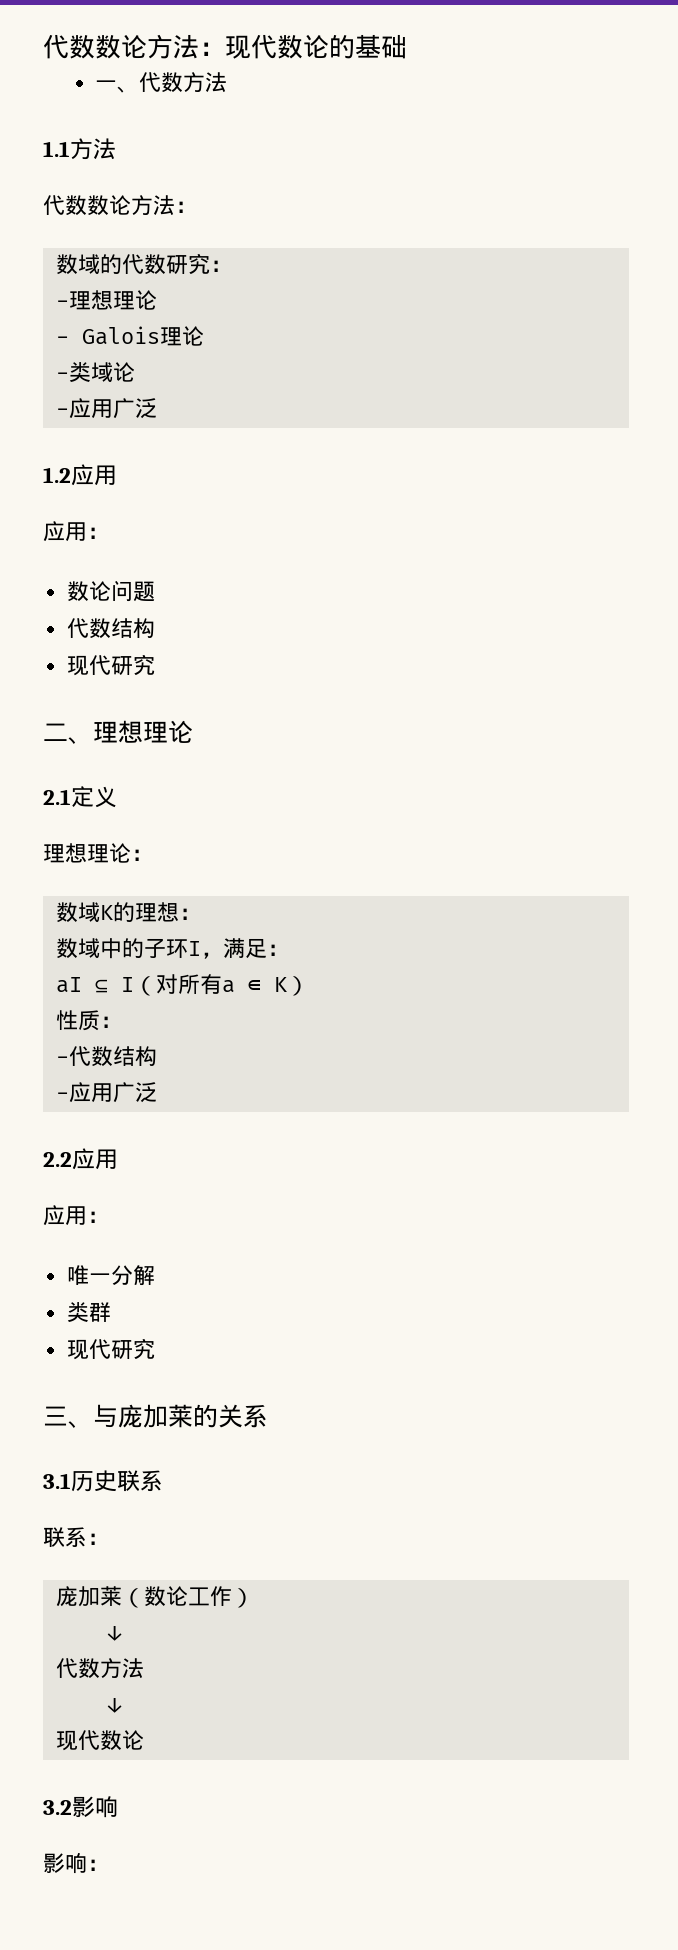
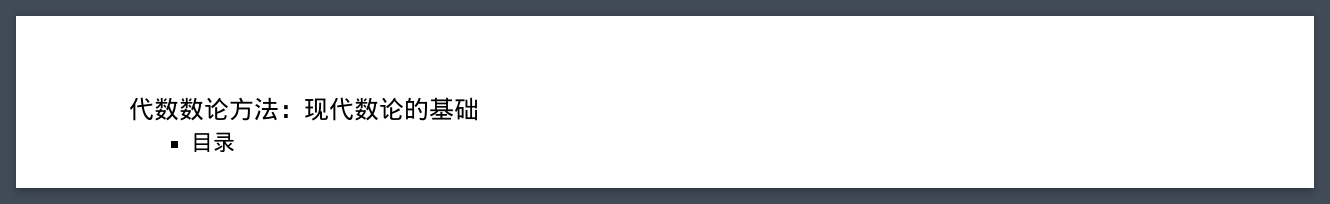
[95,72,228,93] [43,138,116,160] [43,195,197,216] [56,253,233,275] [56,290,158,310] [56,326,205,346] [56,362,136,383] [56,398,158,419] [43,464,117,486] [43,521,109,542] [67,580,156,602] [67,618,156,639] [67,654,156,676] [43,720,193,744] [43,786,117,808] [43,843,153,863] [56,902,202,923] [56,938,290,959] [56,974,310,996] [56,1010,123,1031] [56,1046,158,1067] [56,1082,158,1103] [43,1148,118,1170] [43,1205,109,1226] [67,1265,156,1286] [67,1302,112,1322] [67,1338,156,1360] [43,1404,268,1428] [43,1470,163,1492] [43,1527,109,1547] [56,1586,255,1608] [107,1626,123,1641] [56,1658,145,1679] [107,1698,123,1713] [56,1730,145,1751] [43,1796,118,1818] [43,1852,109,1874] 一、代数方法 // 1.1方法 // 代数数论方法： // 数域的代数研究： // -理想理论 // - Galois理论 // -类域论 // -应用广泛 // 1.2应用 // 应用： // 数论问题 // 代数结构 // 现代研究 // 二、理想理论 // 2.1定义 // 理想理论： // 数域K的理想： // 数域中的子环I，满足： // aI ⊆ I（对所有a ∈ K） // 性质： // -代数结构 // -应用广泛 // 2.2应用 // 应用： // 唯一分解 // 类群 // 现代研究 // 三、与庞加莱的关系 // 3.1历史联系 // 联系： // 庞加莱（数论工作） // ↓ // 代数方法 // ↓ // 现代数论 // 3.2影响 // 影响： -> [190,132,235,153] 目录

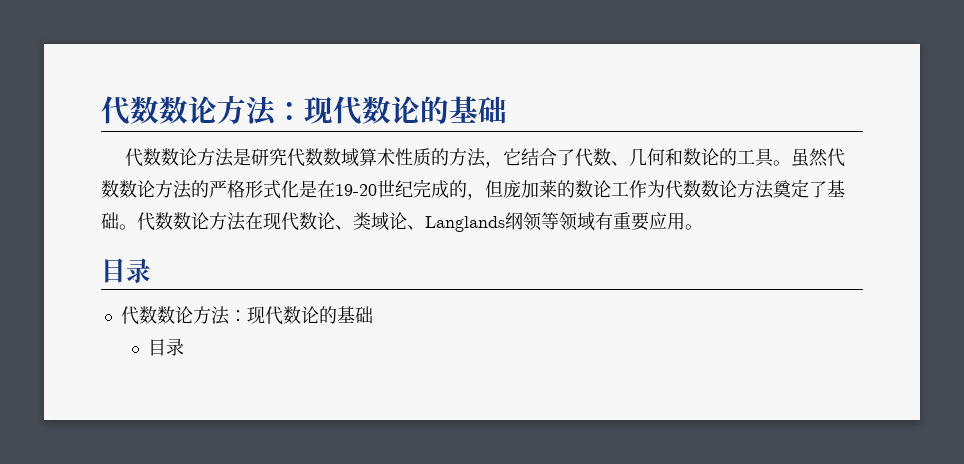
[129,97,479,121] 代数数论方法：现代数论的基础 -> [101,95,507,126] [125,148,846,168] [101,179,845,200] [101,212,703,232] [101,258,151,283] [120,306,373,325] 代数数论方法：现代数论的基础 // 代数数论方法是研究代数数域算术性质的方法，它结合了代数、几何和数论的工具。虽然代数数论方法的严格形式化是在19-20世纪完成的，但庞加莱的数论工作为代数数论方法奠定了基础。代数数论方法在现代数论、类域论、Langlands纲领等领域有重要应用。 // 目录 // 代数数论方法：现代数论的基础

